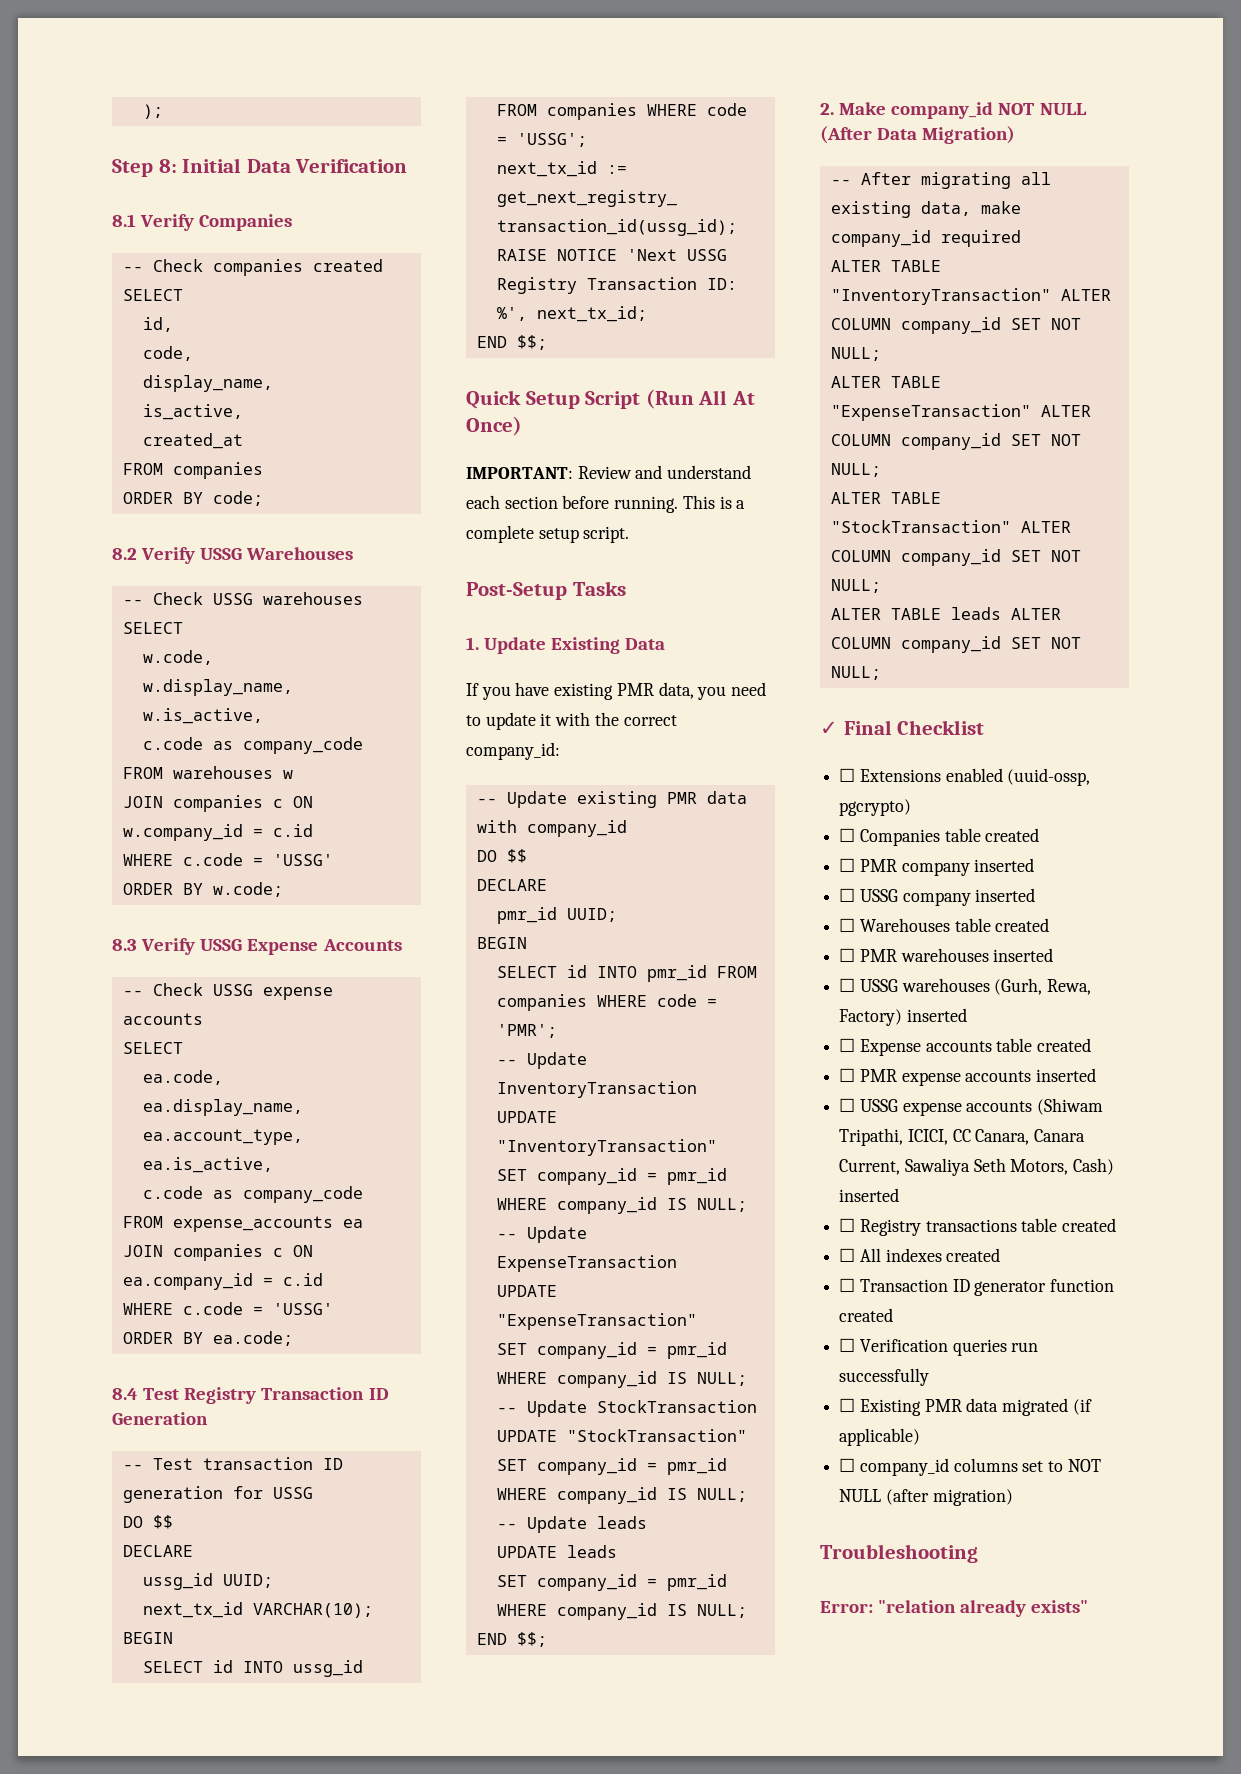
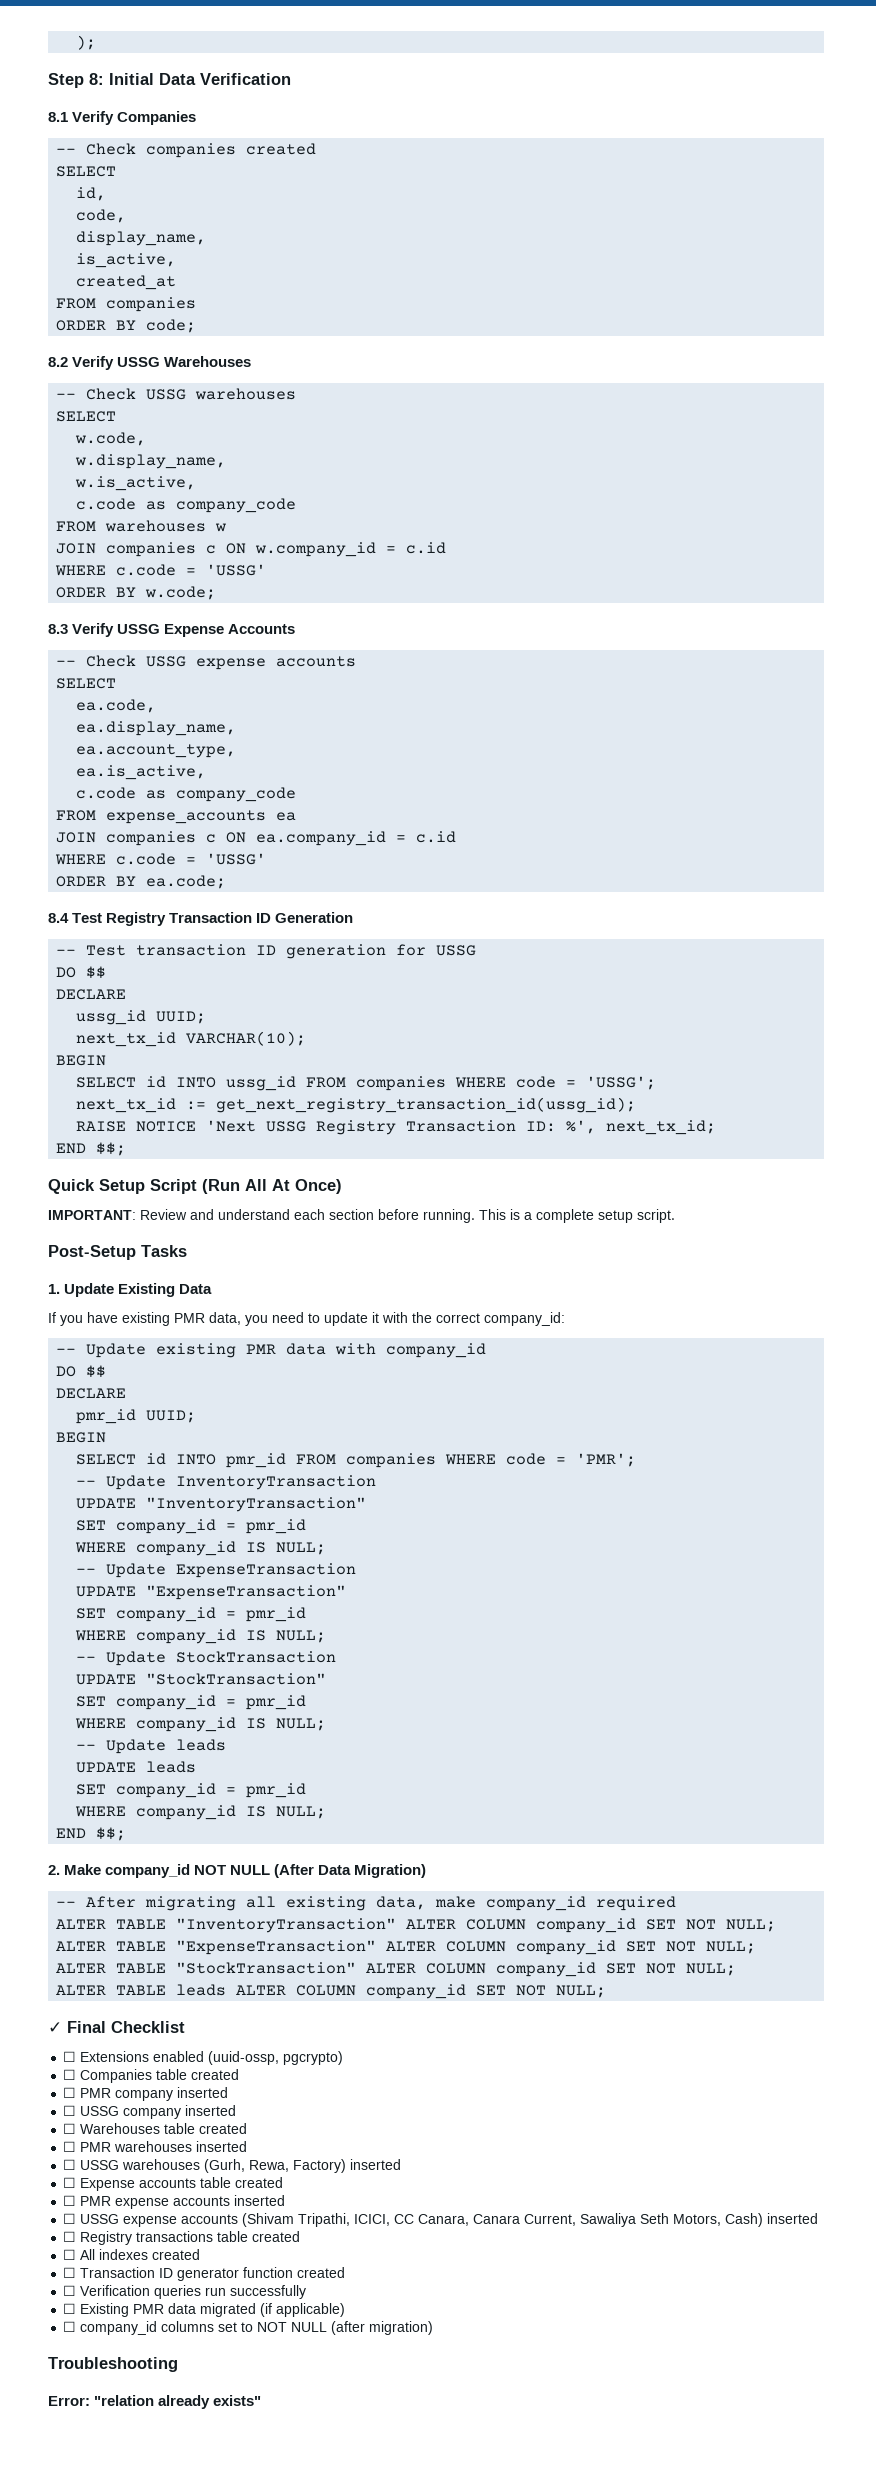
[1037,1098,1104,1115] (Shiwam -> [242,2213,295,2227] (Shivam

